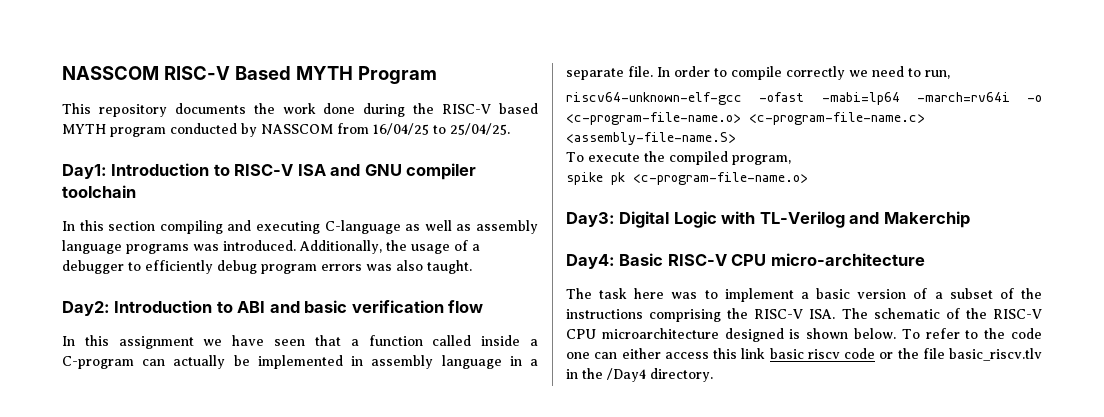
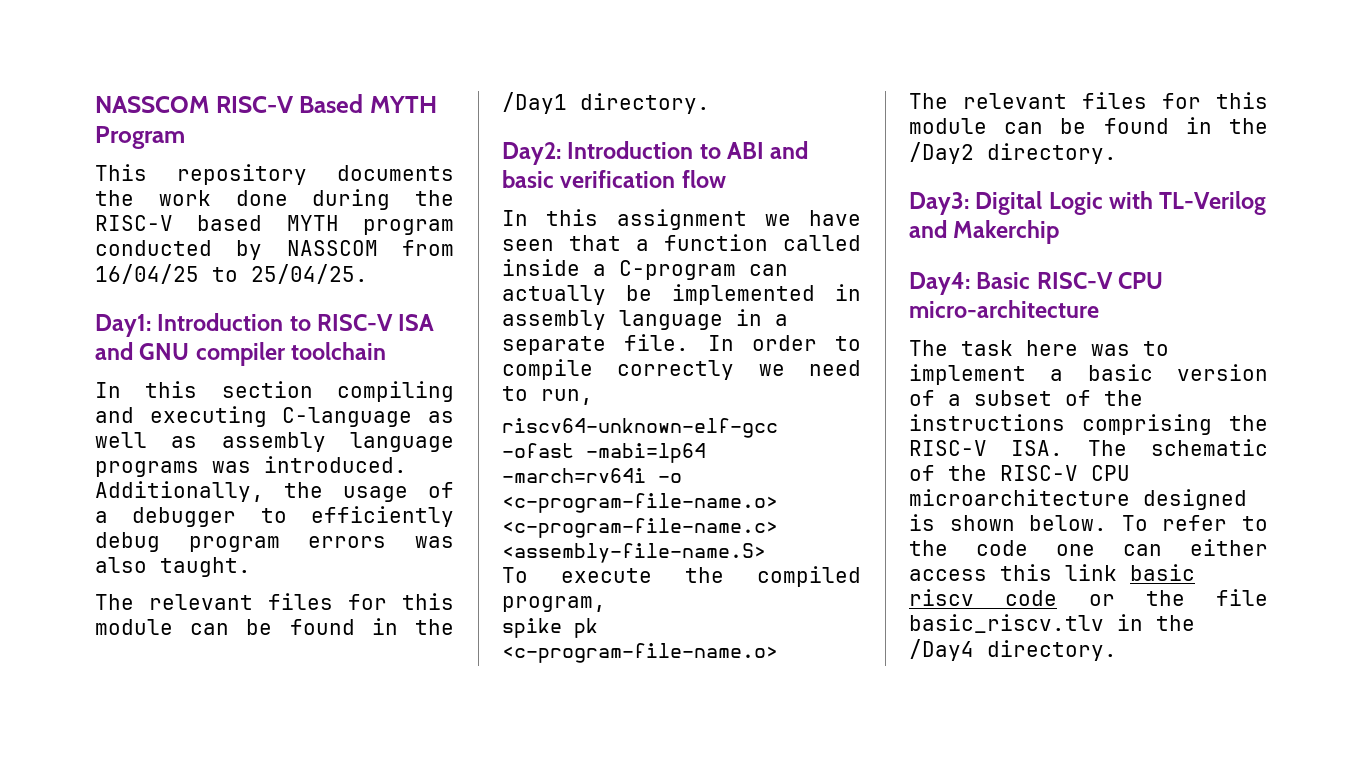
(472, 267) none -> [95,593,454,610] [95,618,454,635] [502,92,710,114] // The relevant files for this module can be found in the /Day1 directory.
(808, 178) none -> [909,92,1268,109] [909,117,1268,134] [909,142,1117,164] // The relevant files for this module can be found in the /Day2 directory.

